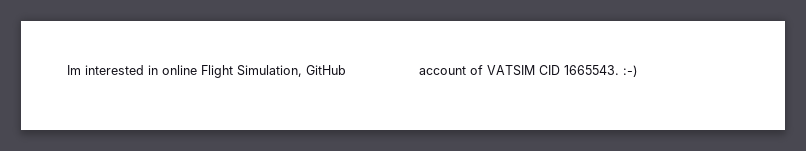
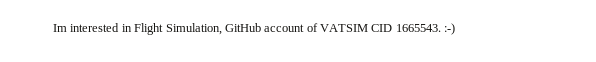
[162,65,197,75] online -> (132, 28) none

